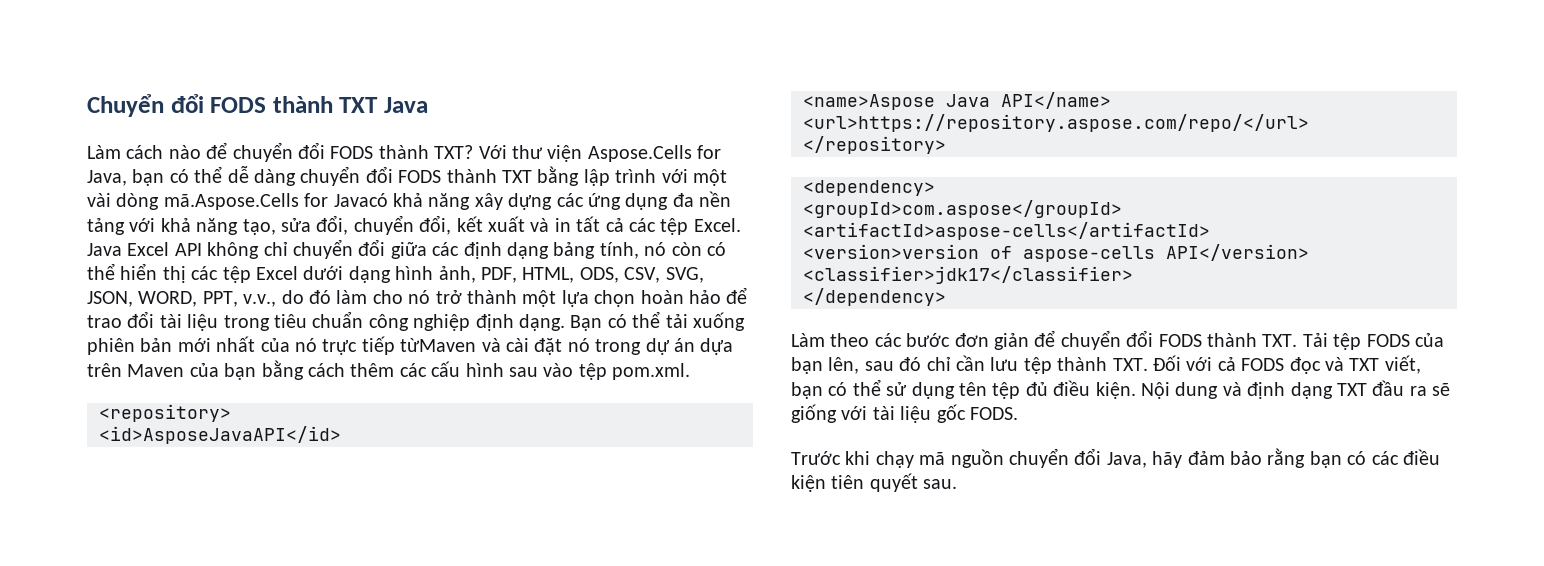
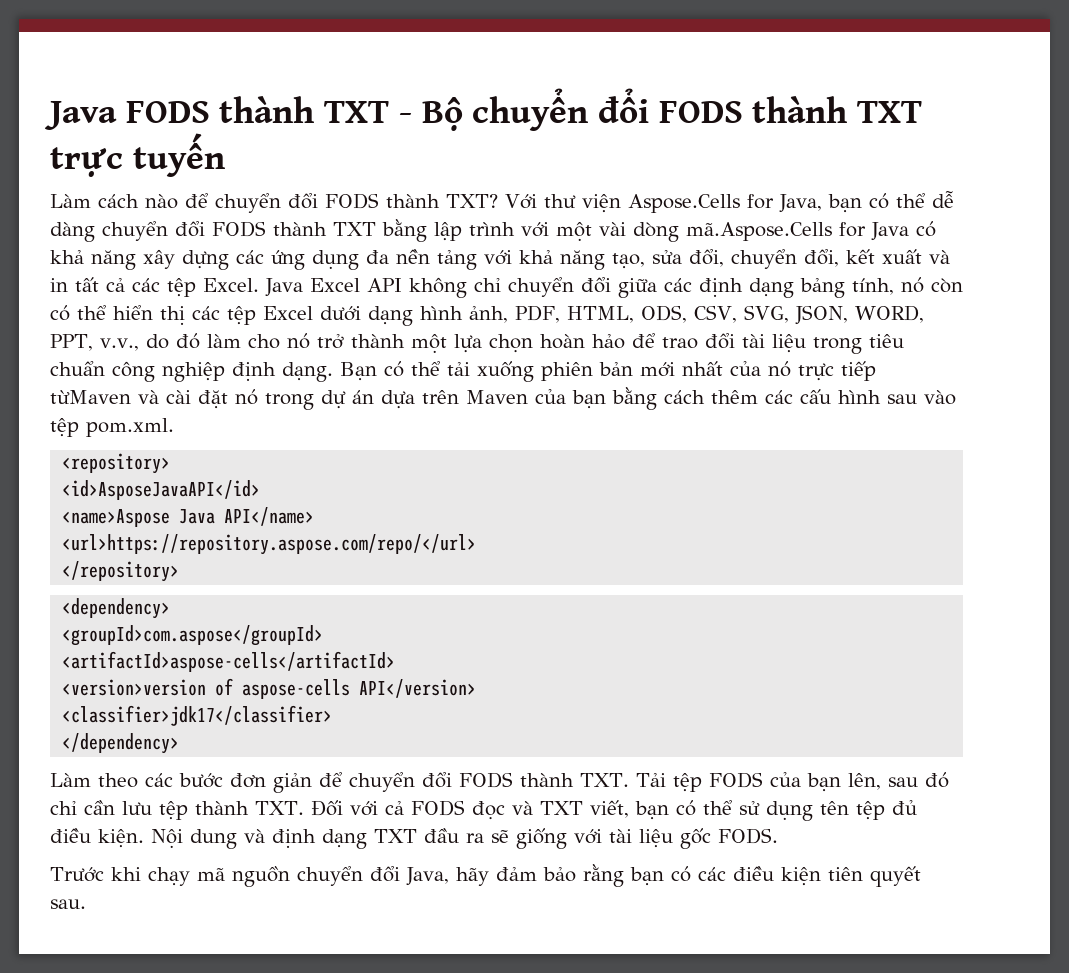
[87,94,429,117] Chuyển đổi FODS thành TXT Java -> [44,88,923,131] [50,133,225,177] Java FODS thành TXT - Bộ chuyển đổi FODS thành TXT trực tuyến
[333,193,388,207] Javacó -> [871,221,936,241] Java có

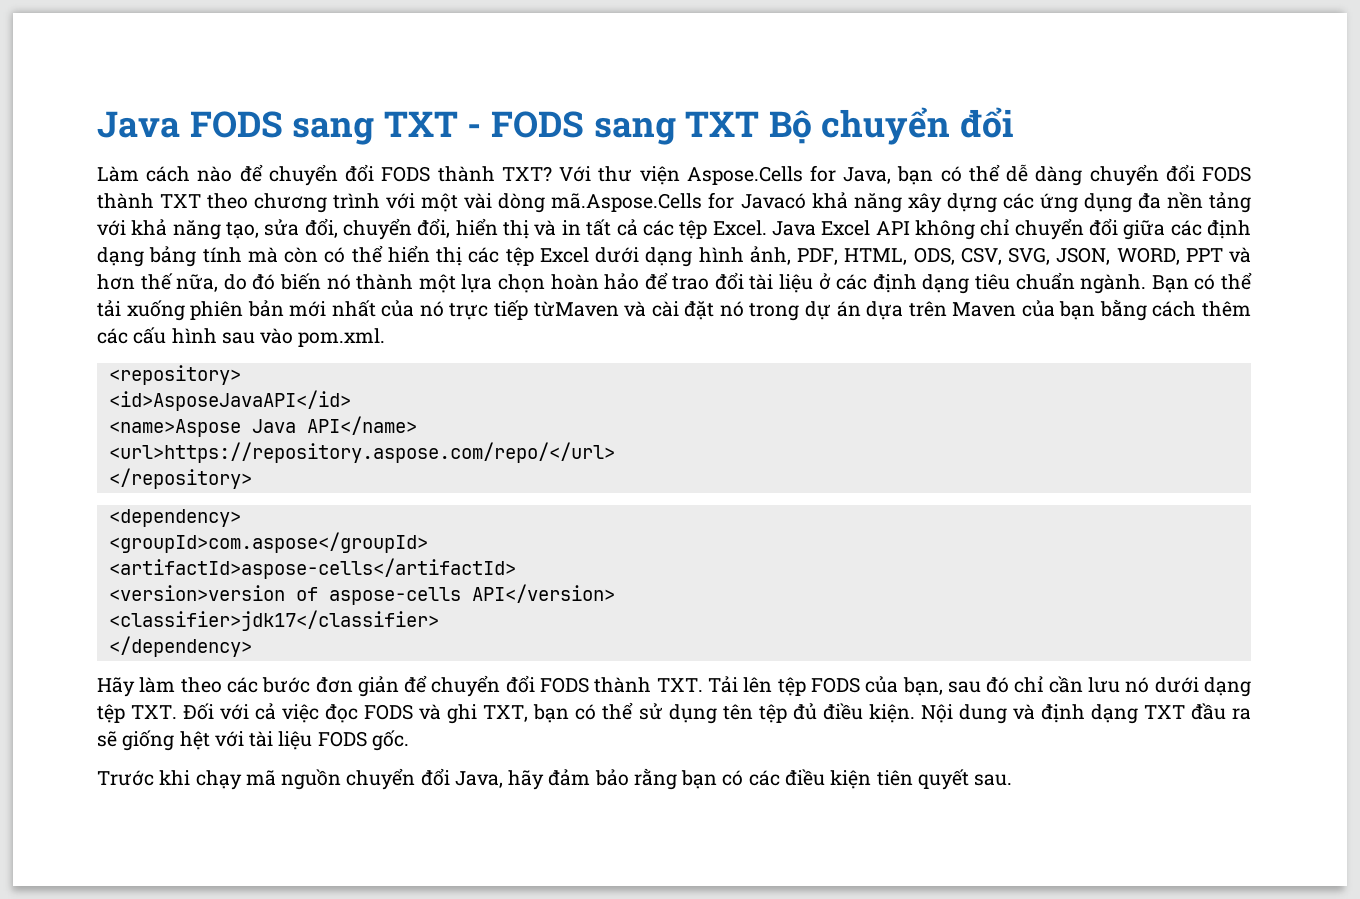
[219,96,315,123] thành -> [292,117,375,145] sang
(412, 118) none -> [490,111,760,145] FODS sang TXT
[658,96,923,123] [50,133,225,177] FODS thành TXT trực tuyến -> (1013, 122) none
[382,219,462,242] bằng lập -> [207,193,328,213] theo chương
[871,221,936,241] Java có -> [740,193,806,209] Javacó
[846,249,922,264] kết xuất -> [455,218,530,239] hiển thị
[852,277,924,295] tính, nó -> [202,247,278,263] tính mà
[50,333,344,351] PPT, v.v., do đó làm cho nó trở -> [1185,247,1251,263] [97,273,351,292] PPT và hơn thế nữa, do đó biến nó
[812,334,904,354] [50,361,333,382] trong tiêu chuẩn công nghiệp định dạng. -> [818,272,1147,294] ở các định dạng tiêu chuẩn ngành.
[50,418,79,437] tệp -> (294, 336) none
[50,773,91,787] Làm -> [97,677,176,697] Hãy làm
(666, 780) none -> [743,677,773,693] lên
[806,773,881,792] bạn lên, -> [902,677,943,696] bạn,
[159,800,629,820] tệp thành TXT. Đối với cả FODS đọc và TXT viết, -> [1125,677,1251,697] [97,703,529,724] nó dưới dạng tệp TXT. Đối với cả việc đọc FODS và ghi TXT,
(567, 838) none -> [179,731,210,750] hệt
[680,828,778,849] gốc FODS. -> [317,730,409,751] FODS gốc.

